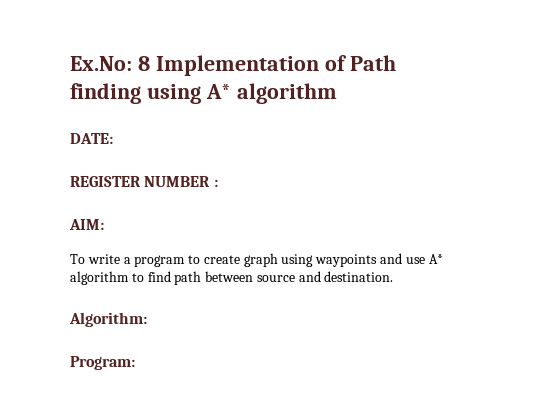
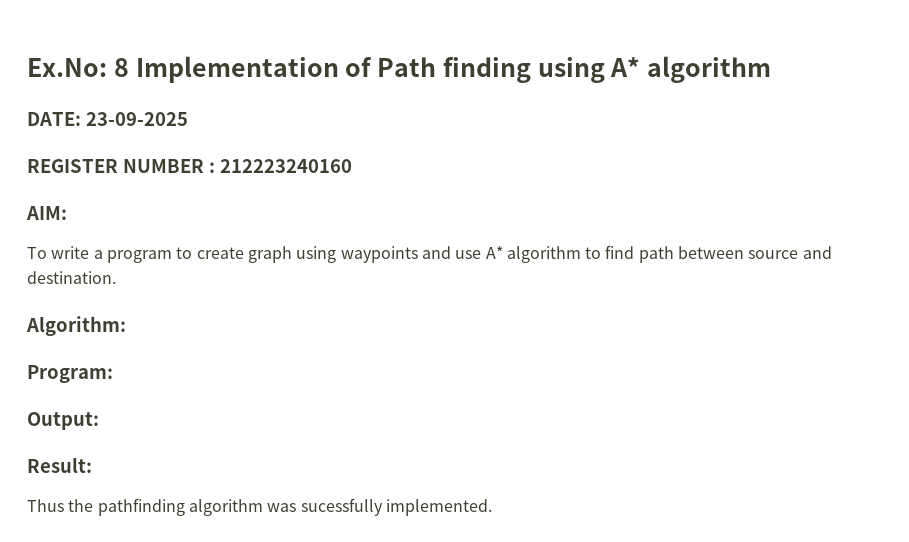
(113, 138) none -> [85,112,188,126] 23-09-2025
(218, 183) none -> [219,159,352,173] 212223240160
(135, 363) none -> [27,412,99,430] [27,457,92,473] [27,498,492,516] // Output: // Result: // Thus the pathfinding algorithm was sucessfully implemented.

